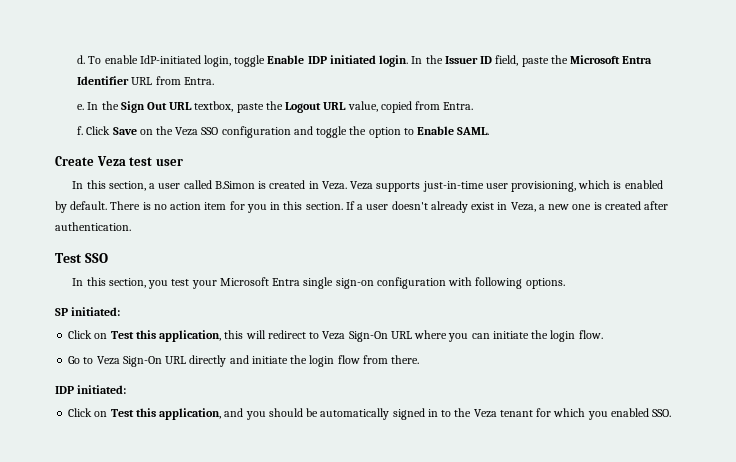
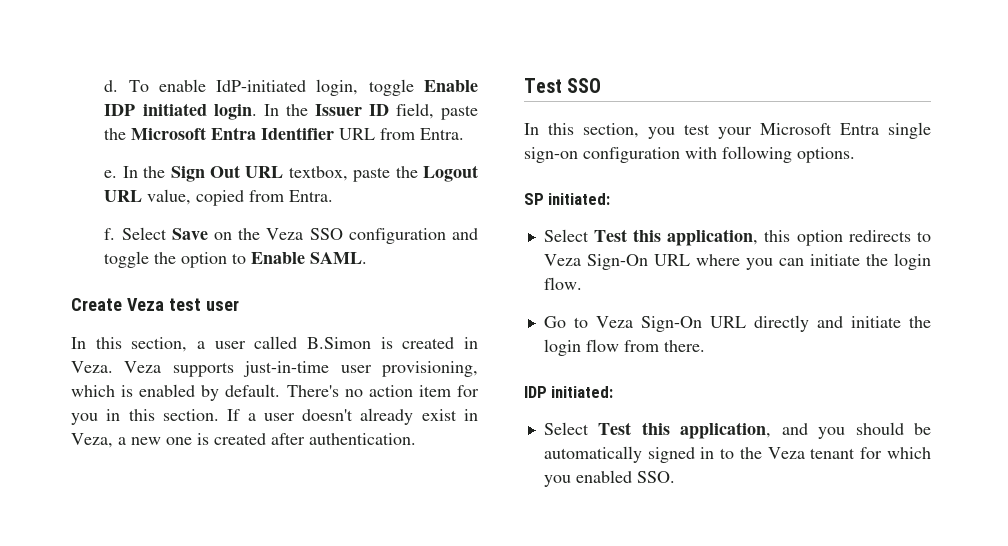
[86,126,111,135] Click -> [121,227,167,240] Select
[110,201,151,210] There is -> [286,385,339,397] There's
[68,330,108,339] Click on -> [543,229,589,242] Select
[245,330,306,339] will redirect -> [796,230,911,246] option redirects
[68,408,108,417] Click on -> [543,422,589,435] Select

